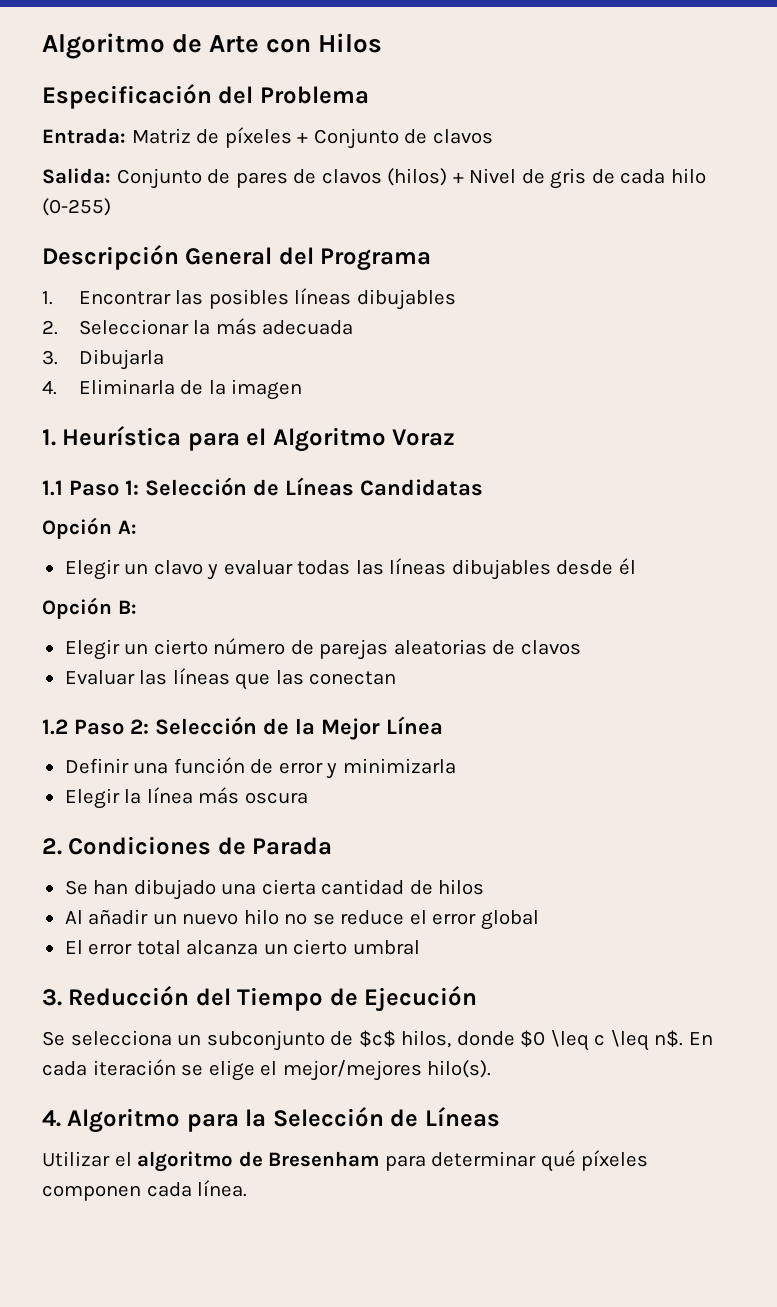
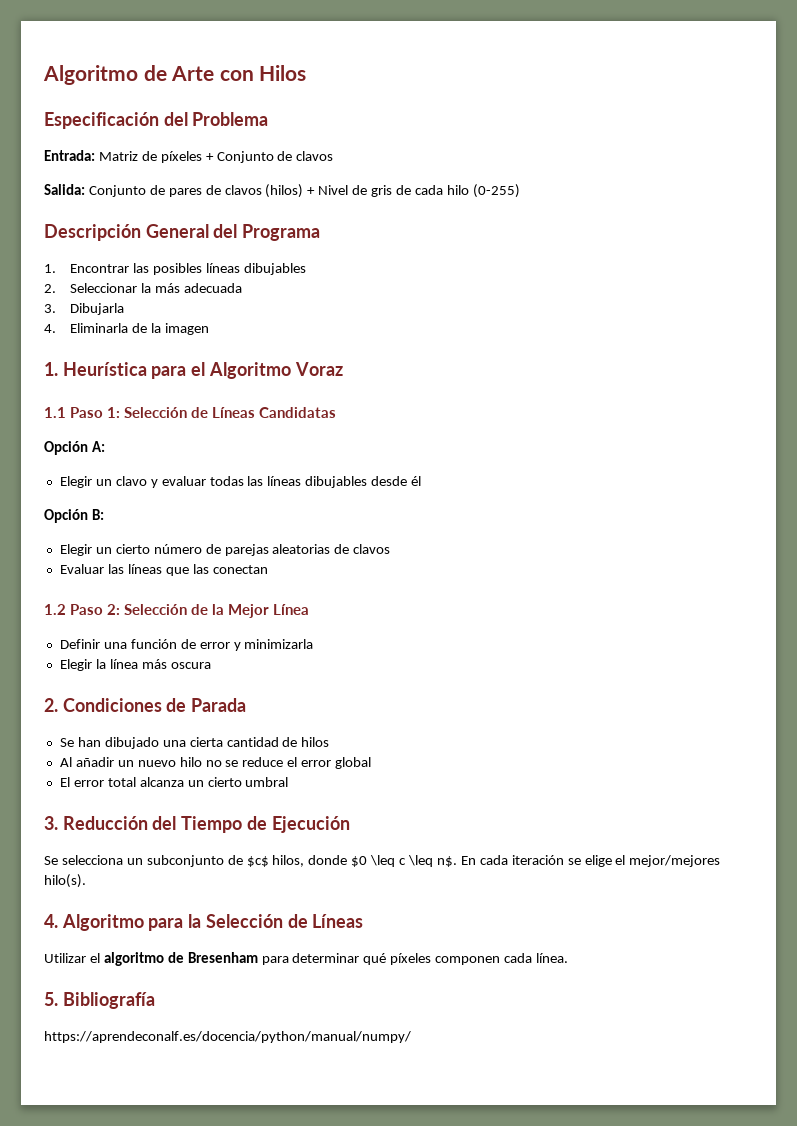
(248, 1188) none -> [44,992,155,1009] [44,1031,411,1043] // 5. Bibliografía // https://aprendeconalf.es/docencia/python/manual/numpy/

